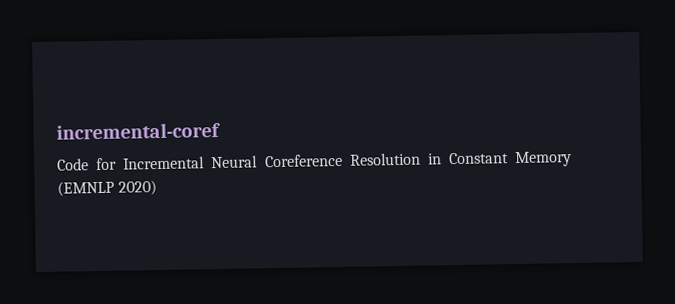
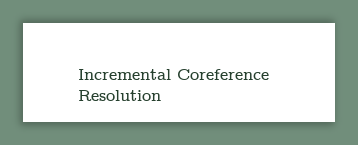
[56,121,221,140] [57,151,572,171] [57,180,158,197] incremental-coref // Code for Incremental Neural Coreference Resolution in Constant Memory (EMNLP 2020) -> [78,69,269,80] [78,90,161,101] Incremental Coreference Resolution

